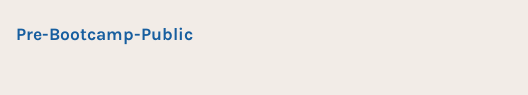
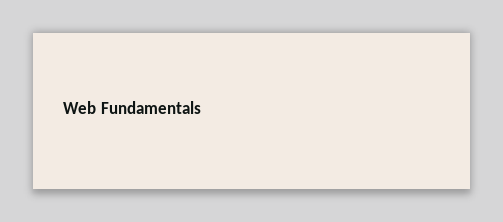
[16,27,193,45] Pre-Bootcamp-Public -> [63,101,201,114] Web Fundamentals

